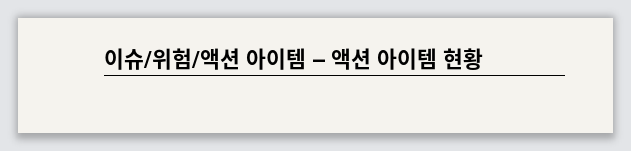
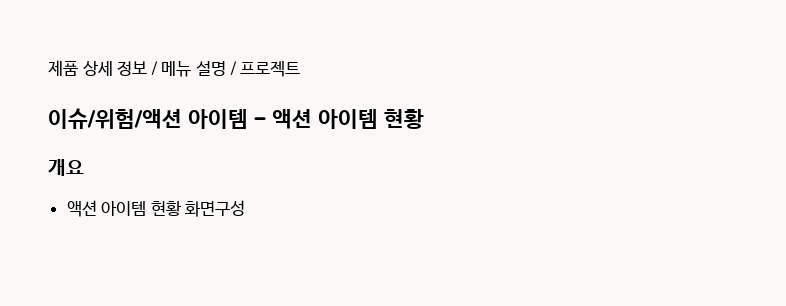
(104, 59) none -> [48,60,301,77] 제품 상세 정보 / 메뉴 설명 / 프로젝트 //
(484, 59) none -> [48,159,84,176] [66,200,246,217] // 개요 // 액션 아이템 현황 화면구성

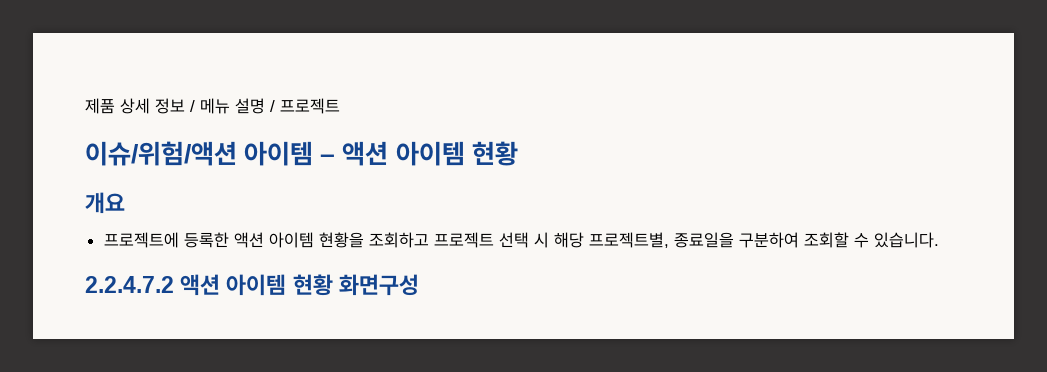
(84, 167) none -> [103,232,939,248] [85,276,174,293] 프로젝트에 등록한 액션 아이템 현황을 조회하고 프로젝트 선택 시 해당 프로젝트별, 종료일을 구분하여 조회할 수 있습니다. // 2.2.4.7.2

